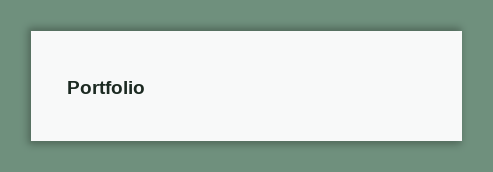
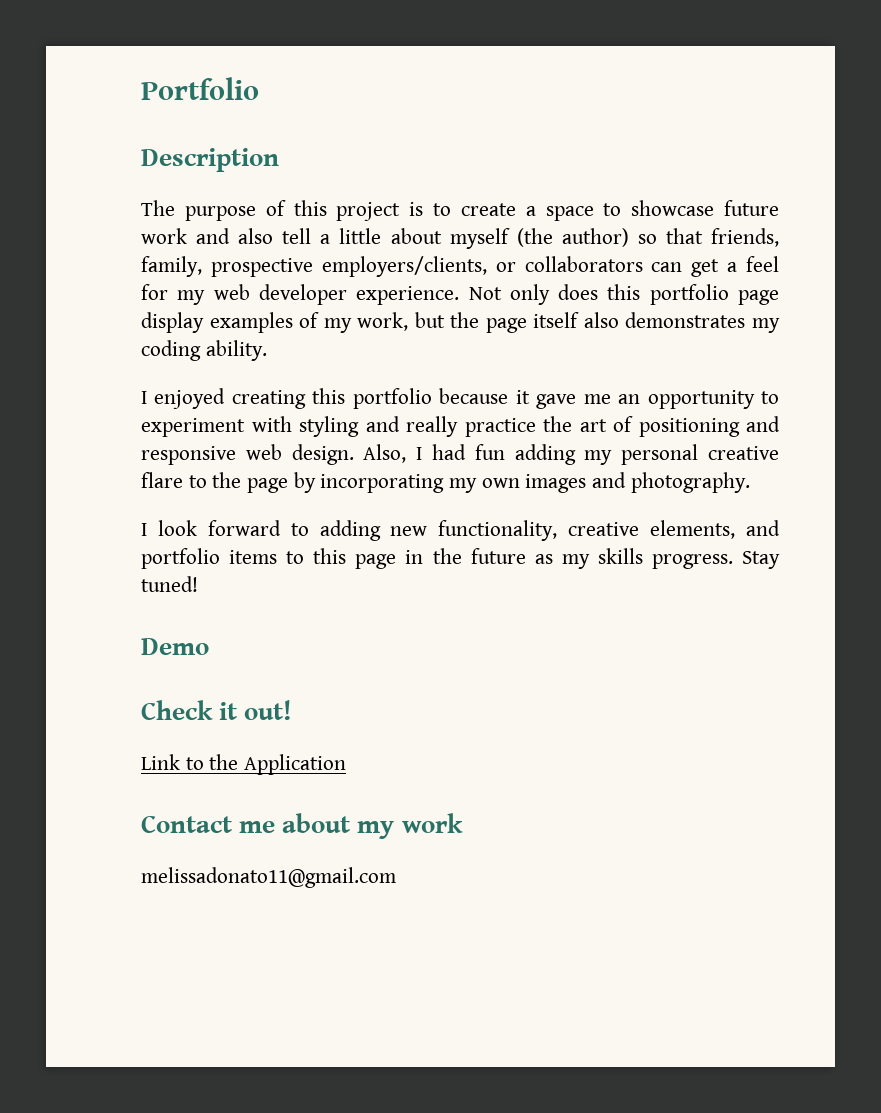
(145, 87) none -> [141,148,279,172] [141,200,779,221] [141,228,779,249] [141,256,779,277] [141,284,779,305] [141,312,780,333] [141,340,267,361] [141,388,779,409] [141,416,780,437] [141,444,779,465] [141,472,750,493] [141,520,781,541] [141,548,780,569] [141,576,198,592] [141,638,209,655] [141,700,293,720] [141,754,347,775] [141,813,463,839] [141,867,396,888] // Description // The purpose of this project is to create a space to showcase future work and also tell a little about myself (the author) so that friends, family, prospective employers/clients, or collaborators can get a feel for my web developer experience. Not only does this portfolio page display examples of my work, but the page itself also demonstrates my coding ability. // I enjoyed creating this portfolio because it gave me an opportunity to experiment with styling and really practice the art of positioning and responsive web design. Also, I had fun adding my personal creative flare to the page by incorporating my own images and photography. // I look forward to adding new functionality, creative elements, and portfolio items to this page in the future as my skills progress. Stay tuned! // Demo // Check it out! // Link to the Application // Contact me about my work // melissadonato11@gmail.com

